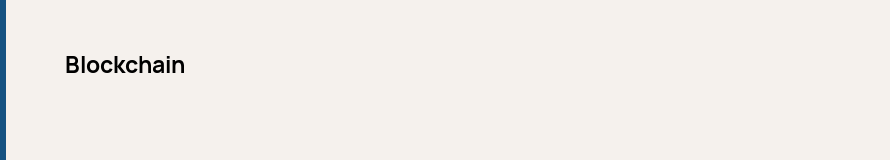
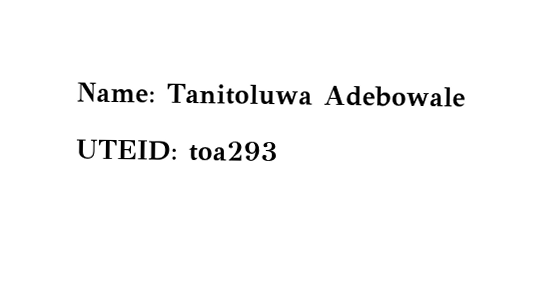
[65,56,185,73] Blockchain -> [76,82,466,108] [75,139,278,163] Name: Tanitoluwa Adebowale // UTEID: toa293

